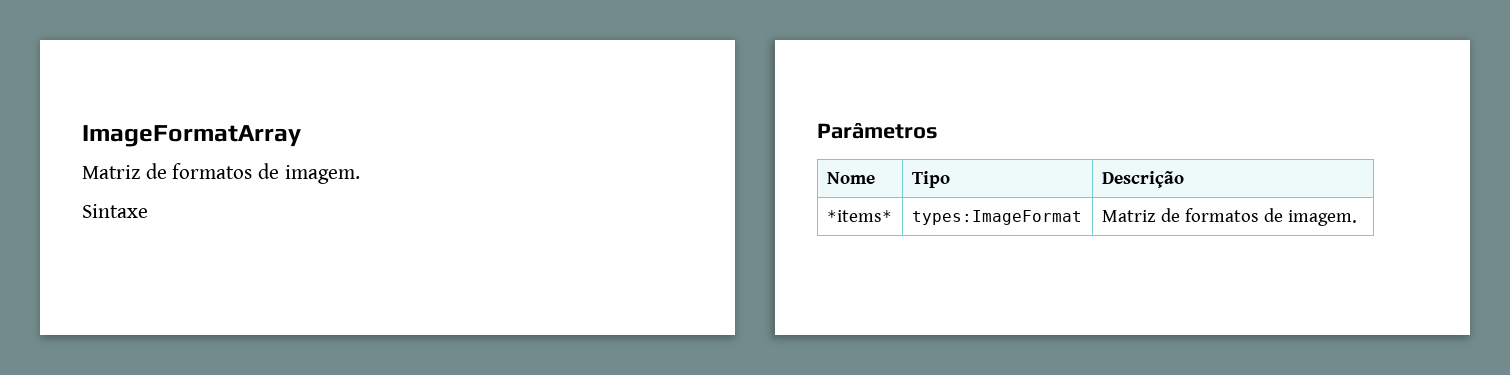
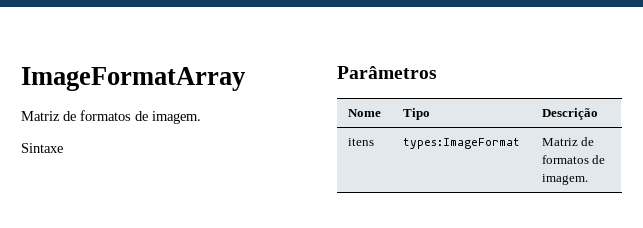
[826,210,892,222] *items* -> [347,138,374,146] itens

